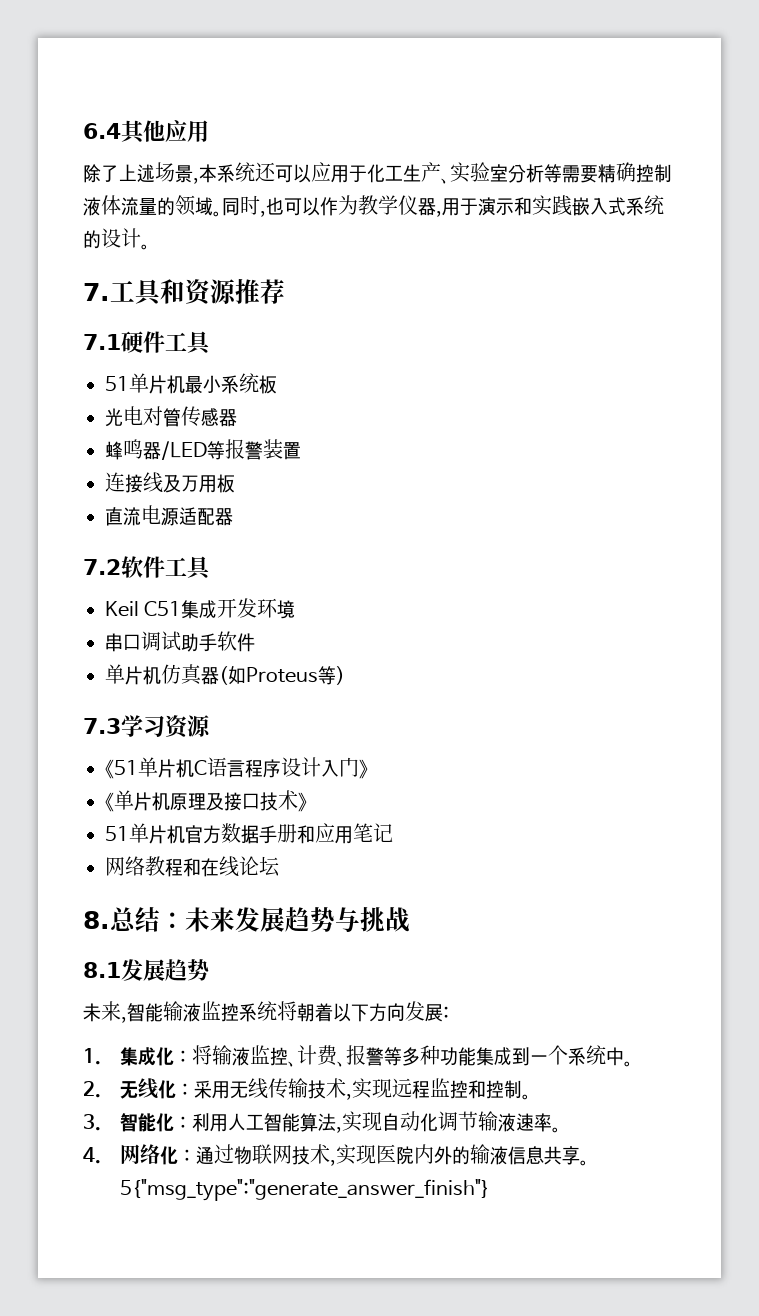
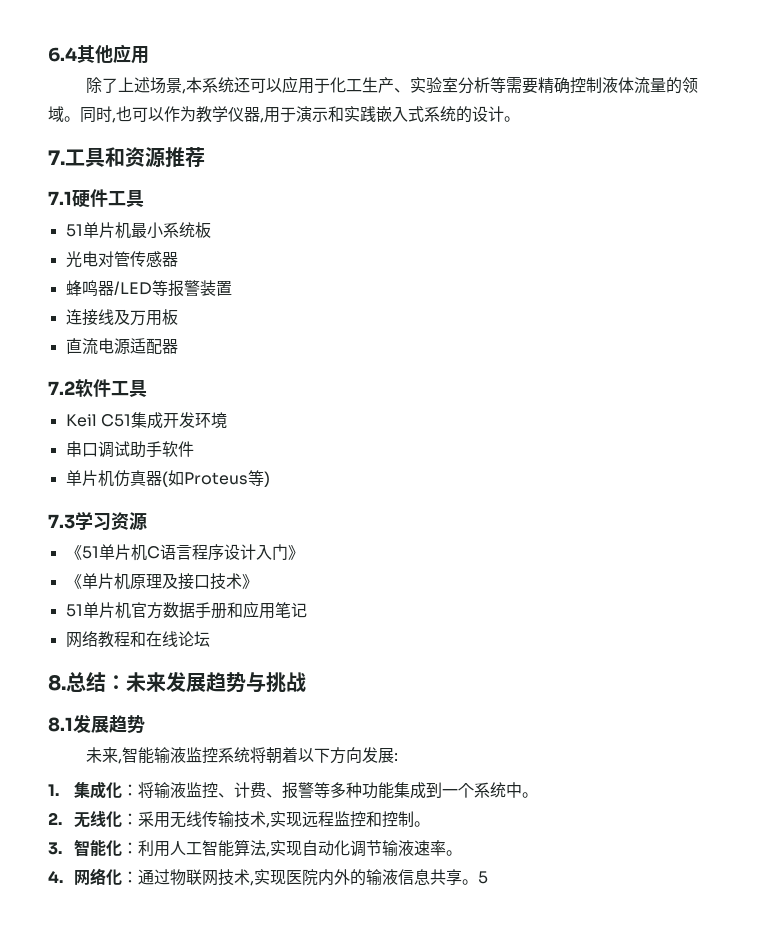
[120,1179,491,1201] 5{"msg_type":"generate_answer_finish"} -> [478,871,489,884] 5

